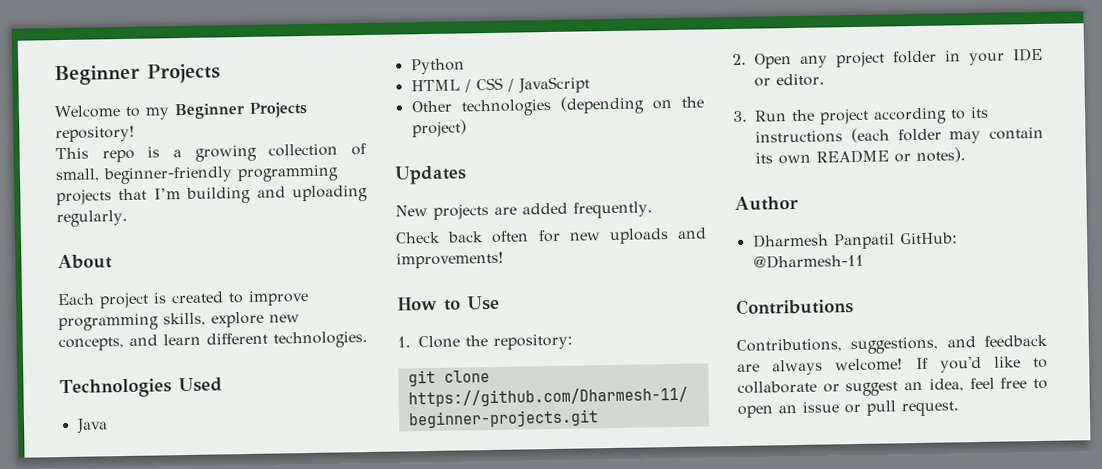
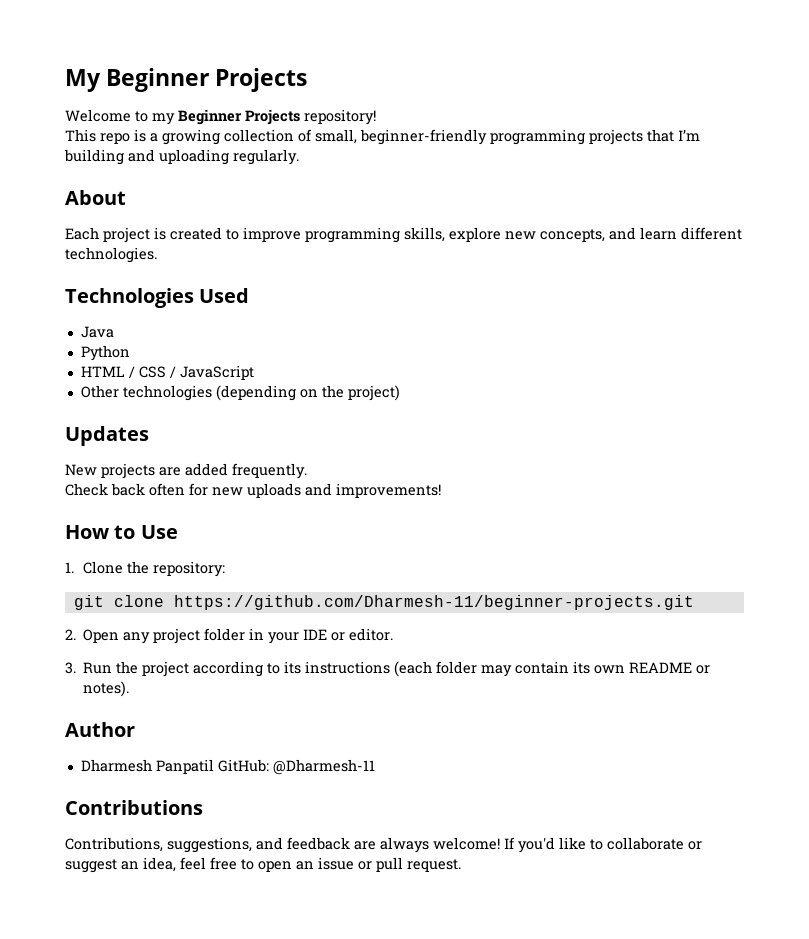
(54, 75) none -> [65,69,101,92] My

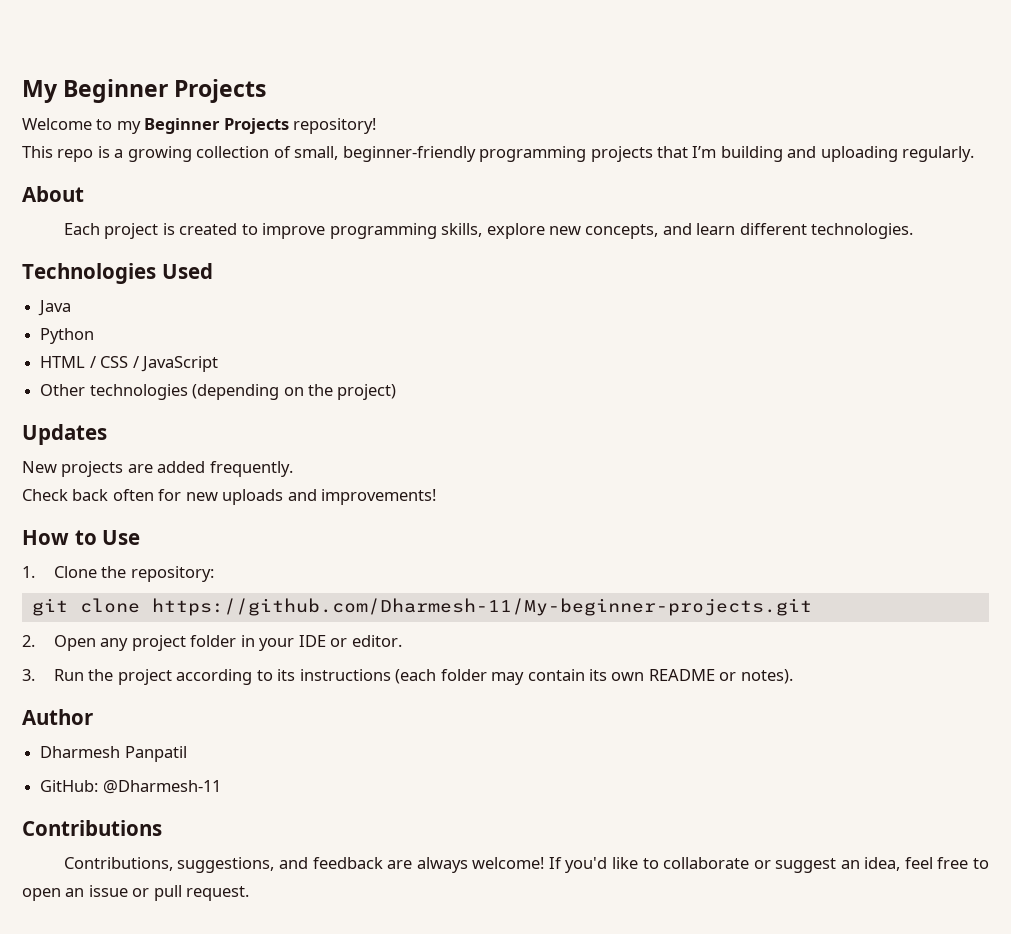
[173,595,694,610] https://github.com/Dharmesh-11/beginner-projects.git -> [151,598,812,616] https://github.com/Dharmesh-11/My-beginner-projects.git
(214, 766) none -> (187, 754) //

